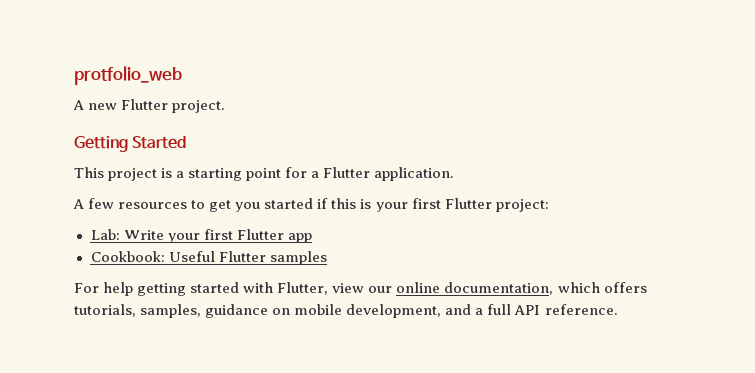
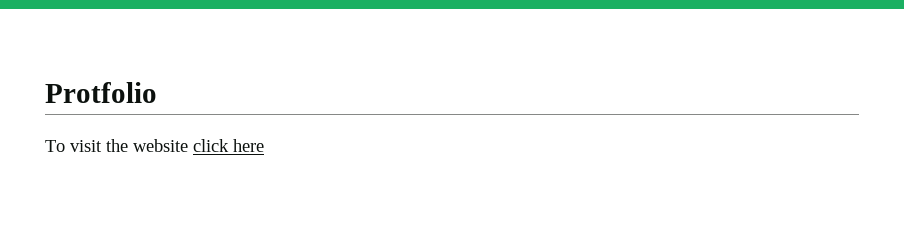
[74,66,182,85] [73,99,226,113] [74,136,187,152] [74,167,455,181] [73,198,549,212] [90,229,312,243] [90,251,327,265] [74,282,647,296] [74,304,618,318] protfolio_web // A new Flutter project. // Getting Started // This project is a starting point for a Flutter application. // A few resources to get you started if this is your first Flutter project: // Lab: Write your first Flutter app // Cookbook: Useful Flutter samples // For help getting started with Flutter, view our online documentation, which offers tutorials, samples, guidance on mobile development, and a full API reference. -> [45,82,157,103] [45,139,264,152] Protfolio // To visit the website click here

